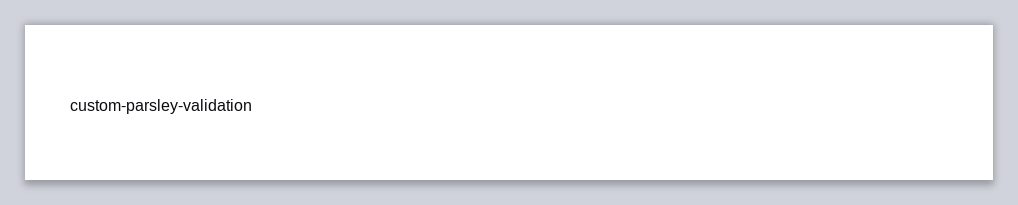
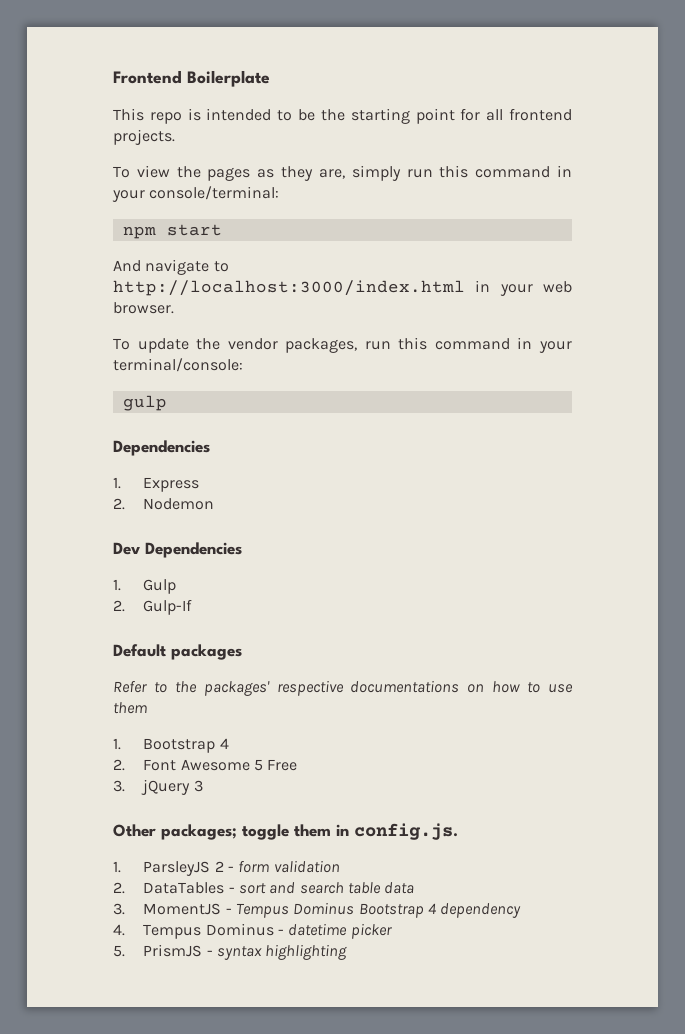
[70,99,252,114] custom-parsley-validation -> [113,70,270,87] [113,108,572,124] [113,129,175,145] [113,165,572,181] [112,186,280,202] [122,224,222,239] [113,259,229,275] [113,280,572,296] [113,302,174,314] [113,337,572,353] [113,358,243,372] [122,395,167,411] [113,440,210,456] [113,477,200,492] [113,498,215,510] [113,542,242,558] [113,579,177,594] [113,599,193,615] [113,644,242,660] [113,680,574,696] [113,702,147,714] [113,738,229,753] [113,759,298,771] [113,779,203,795] [113,823,458,840] [113,860,340,876] [113,882,415,894] [113,902,522,918] [113,923,392,939] [113,944,348,960] Frontend Boilerplate // This repo is intended to be the starting point for all frontend projects. // To view the pages as they are, simply run this command in your console/terminal: // npm start // And navigate to http://localhost:3000/index.html in your web browser. // To update the vendor packages, run this command in your terminal/console: // gulp // Dependencies // 1. Express // 2. Nodemon // Dev Dependencies // 1. Gulp // 2. Gulp-If // Default packages // Refer to the packages' respective documentations on how to use them // 1. Bootstrap 4 // 2. Font Awesome 5 Free // 3. jQuery 3 // Other packages; toggle them in config.js. // 1. ParsleyJS 2 - form validation // 2. DataTables - sort and search table data // 3. MomentJS - Tempus Dominus Bootstrap 4 dependency // 4. Tempus Dominus - datetime picker // 5. PrismJS - syntax highlighting

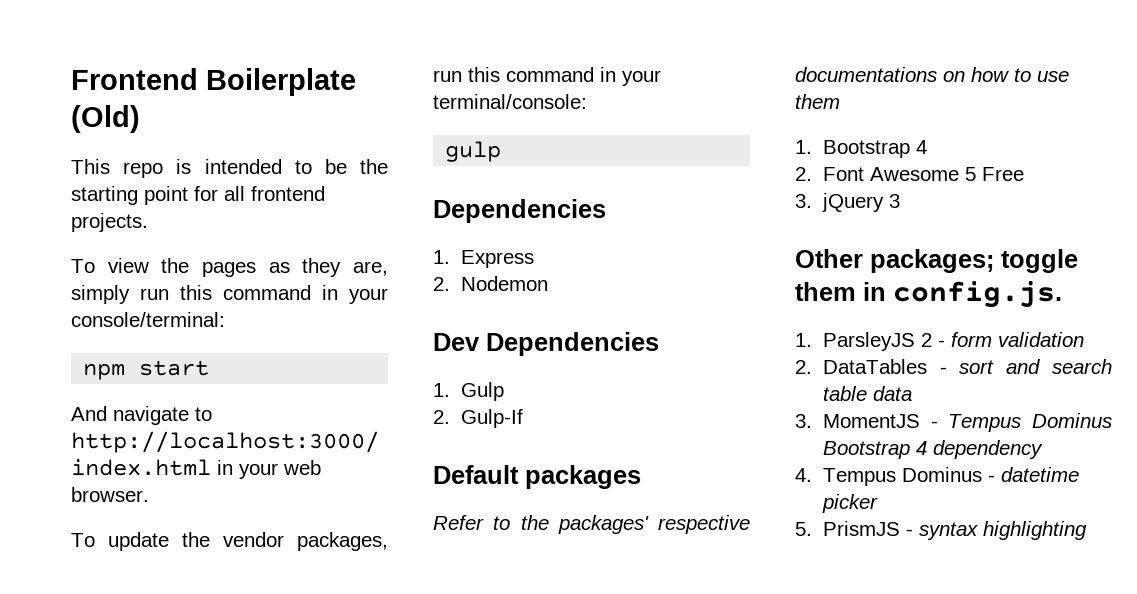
(270, 78) none -> [71,105,140,133] (Old)

